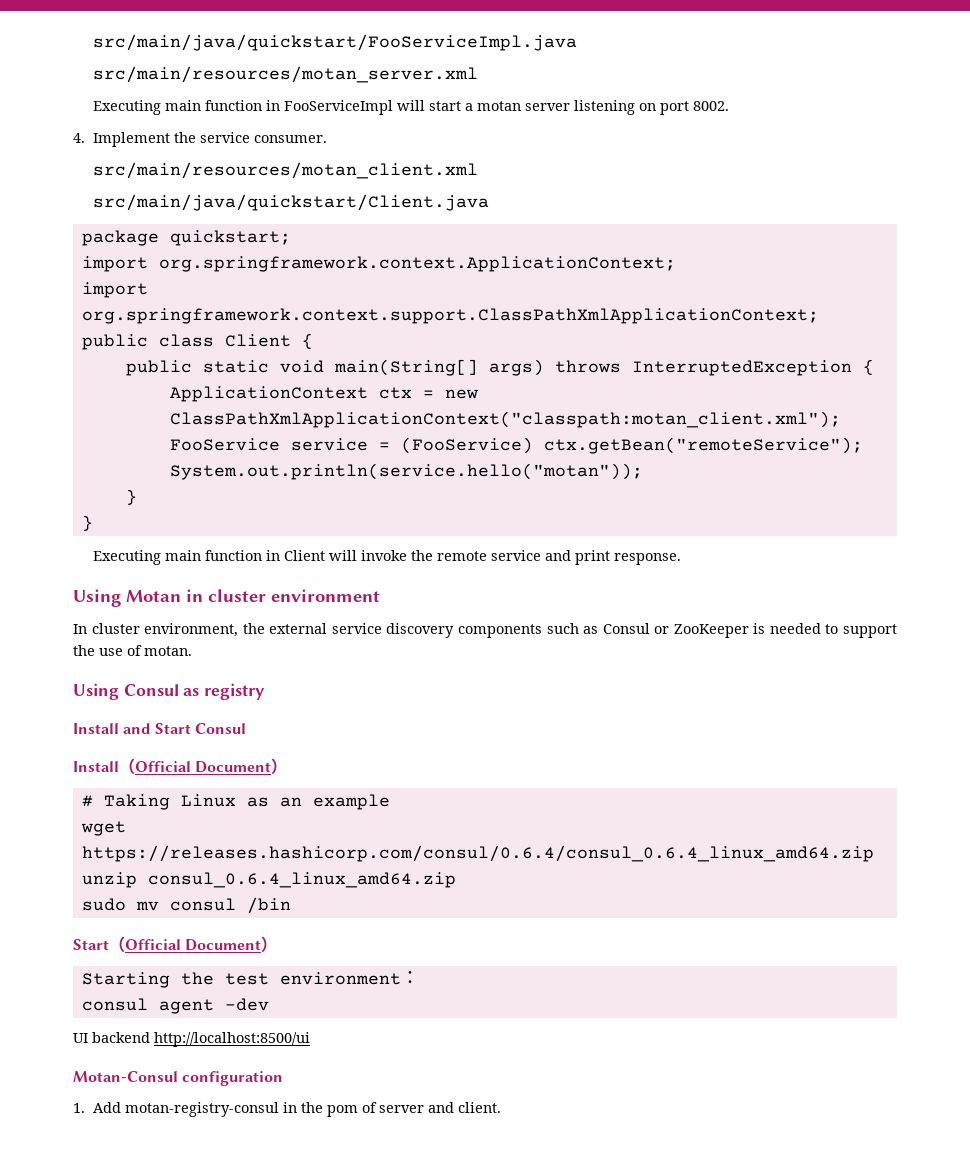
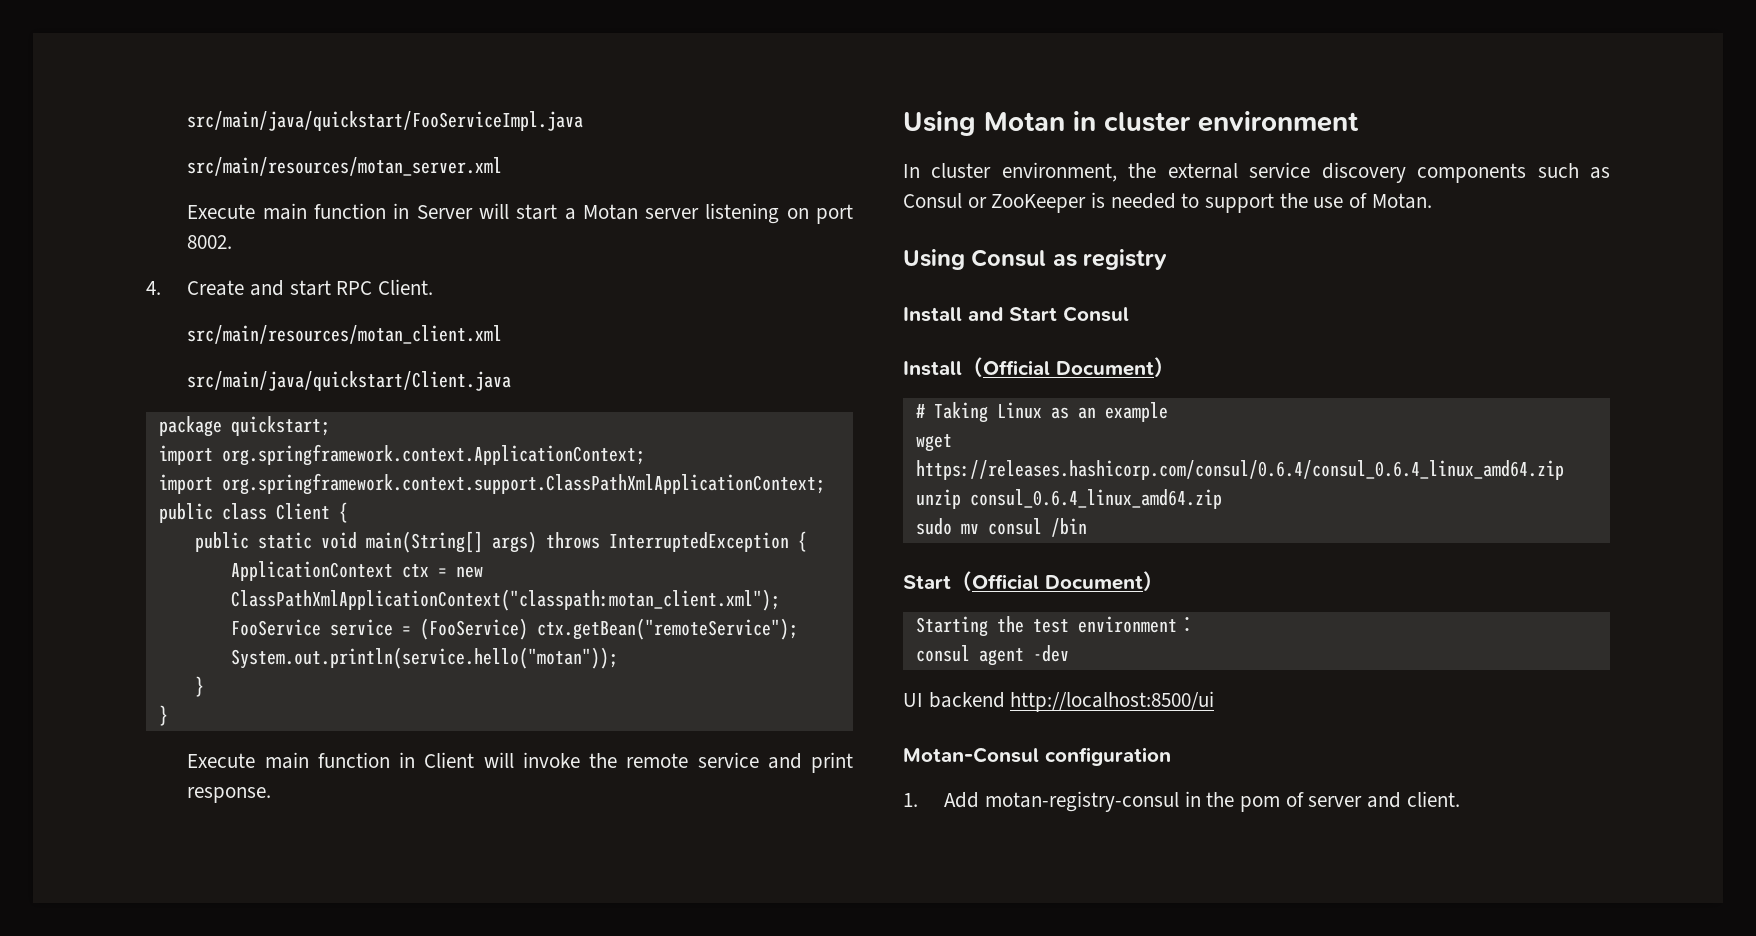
[93,100,394,115] Executing main function in FooServiceImpl -> [187,203,473,220] Execute main function in Server
[477,101,522,111] motan -> [582,204,638,220] Motan
[93,132,328,147] Implement the service consumer. -> [187,279,434,296] Create and start RPC Client.
[93,550,162,565] Executing -> [187,753,256,768] Execute
[144,646,192,656] motan. -> [1371,193,1432,209] Motan.

